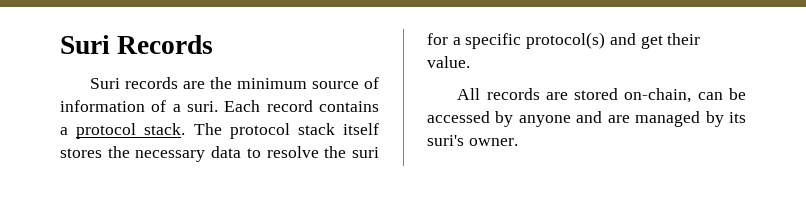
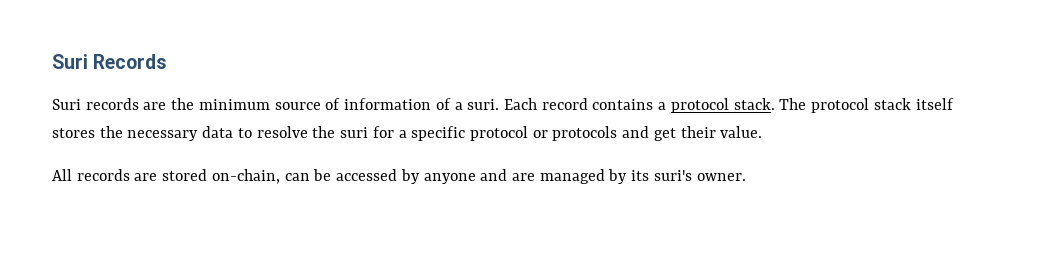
[526,32,606,49] protocol(s) -> [469,126,618,141] protocol or protocols

